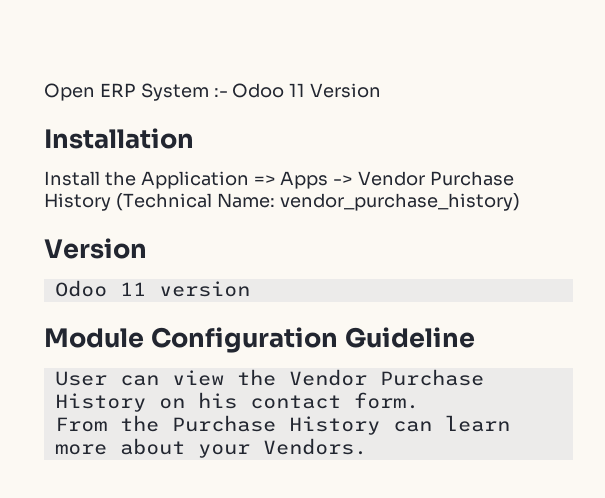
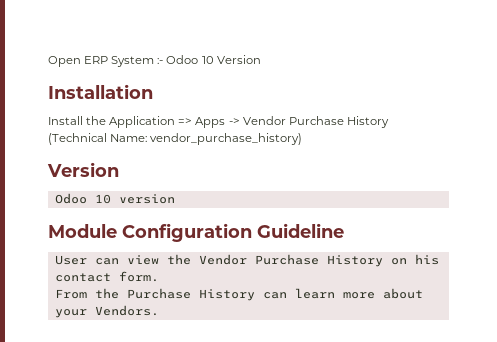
[289,83,306,97] 11 -> [201,56,214,64] 10
[119,282,146,296] 11 -> [94,194,111,204] 10

